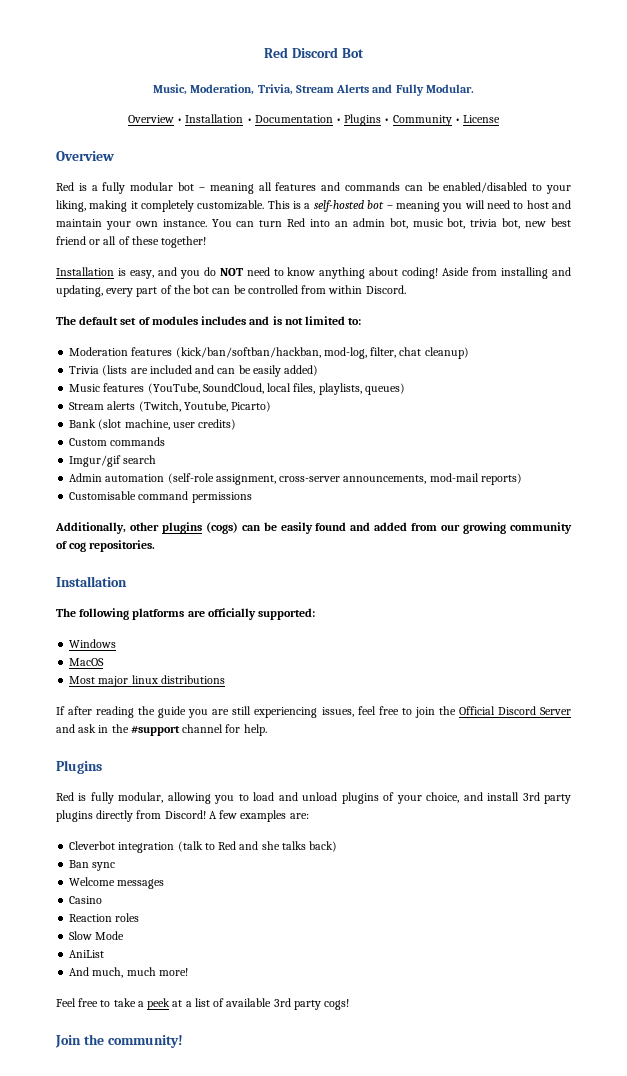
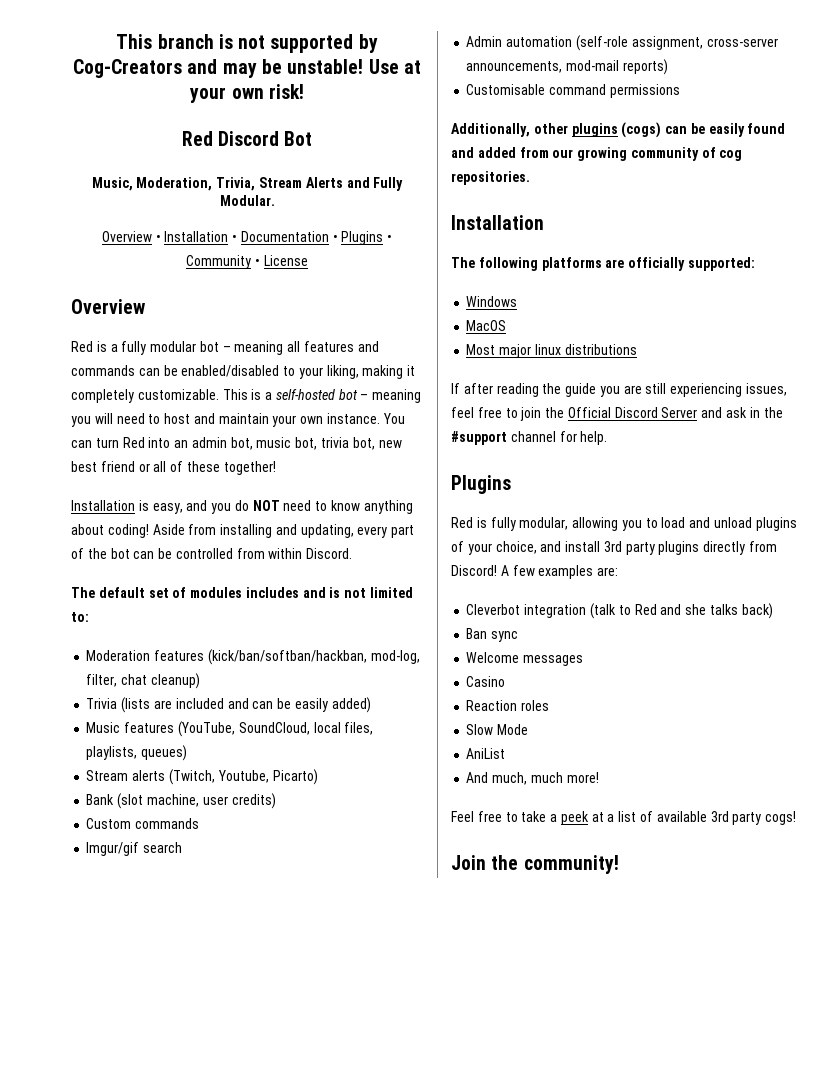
(264, 52) none -> [116,34,378,53] [73,59,421,78] [189,84,304,103] This branch is not supported by Cog-Creators and may be unstable! Use at your own risk! //

